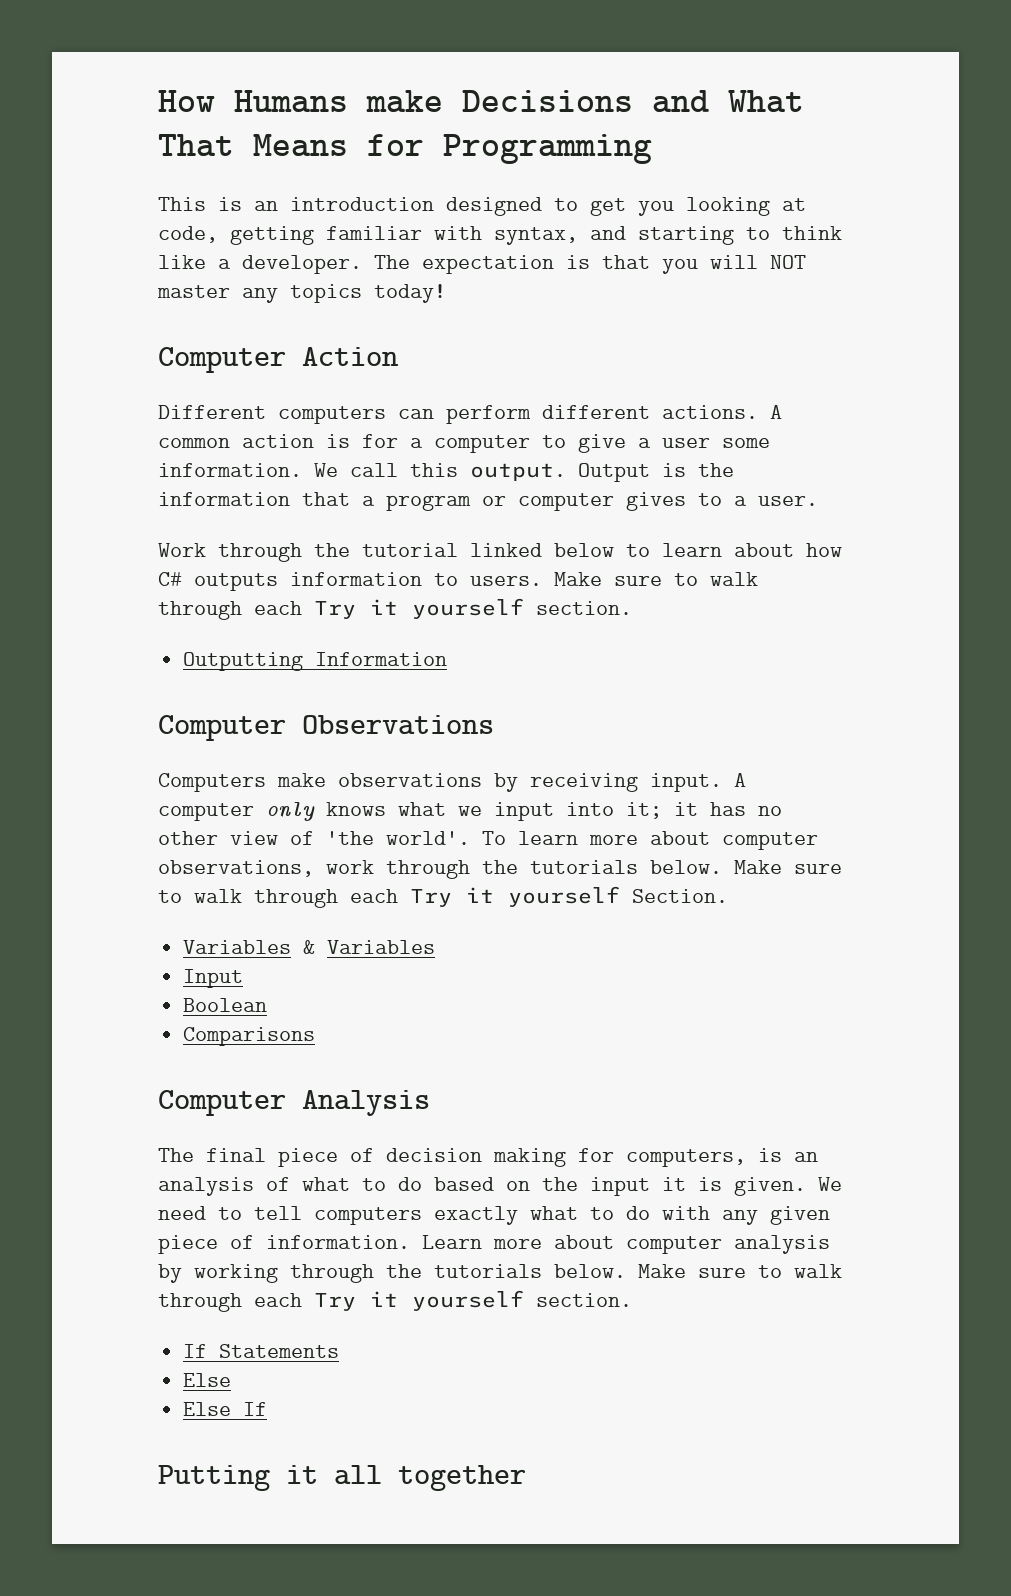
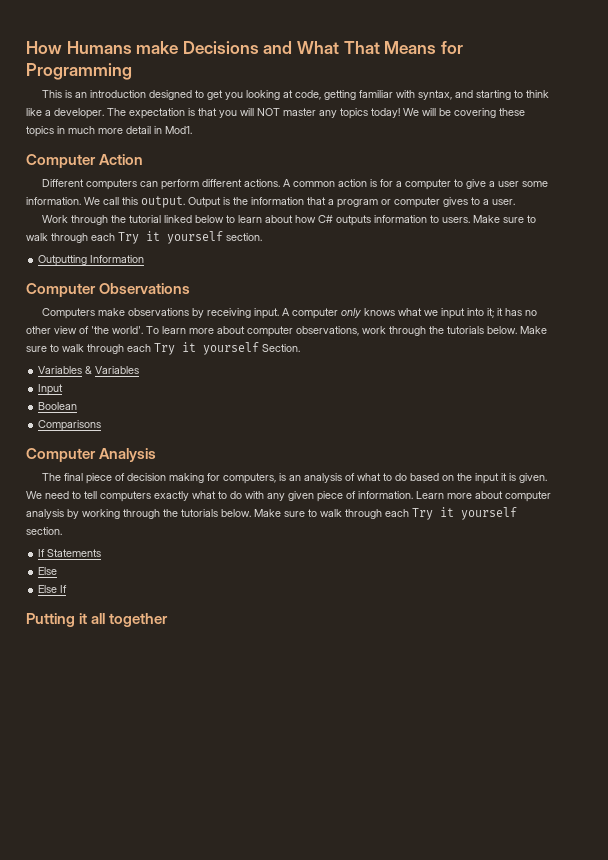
(446, 293) none -> [403,108,525,118] [26,126,192,137] We will be covering these topics in much more detail in Mod1.

